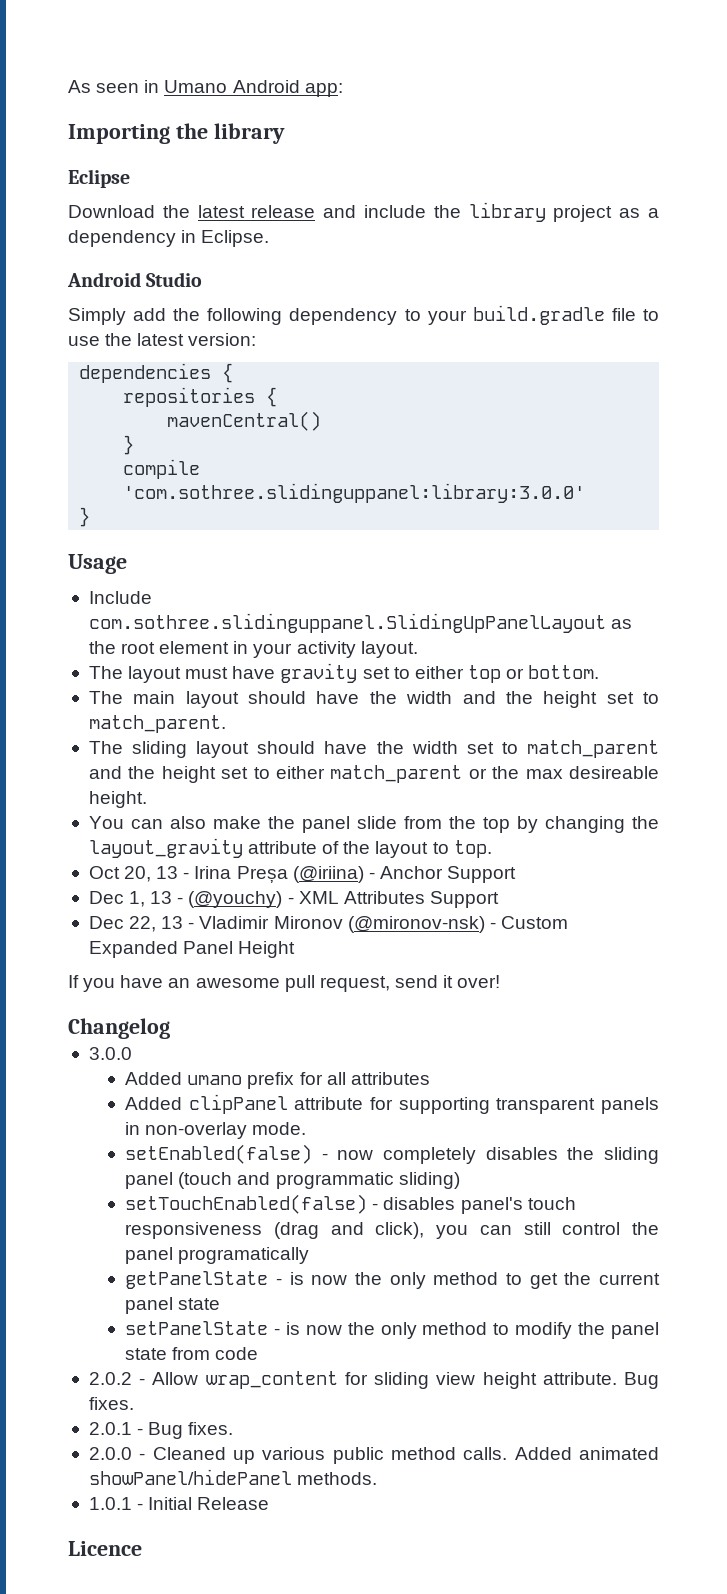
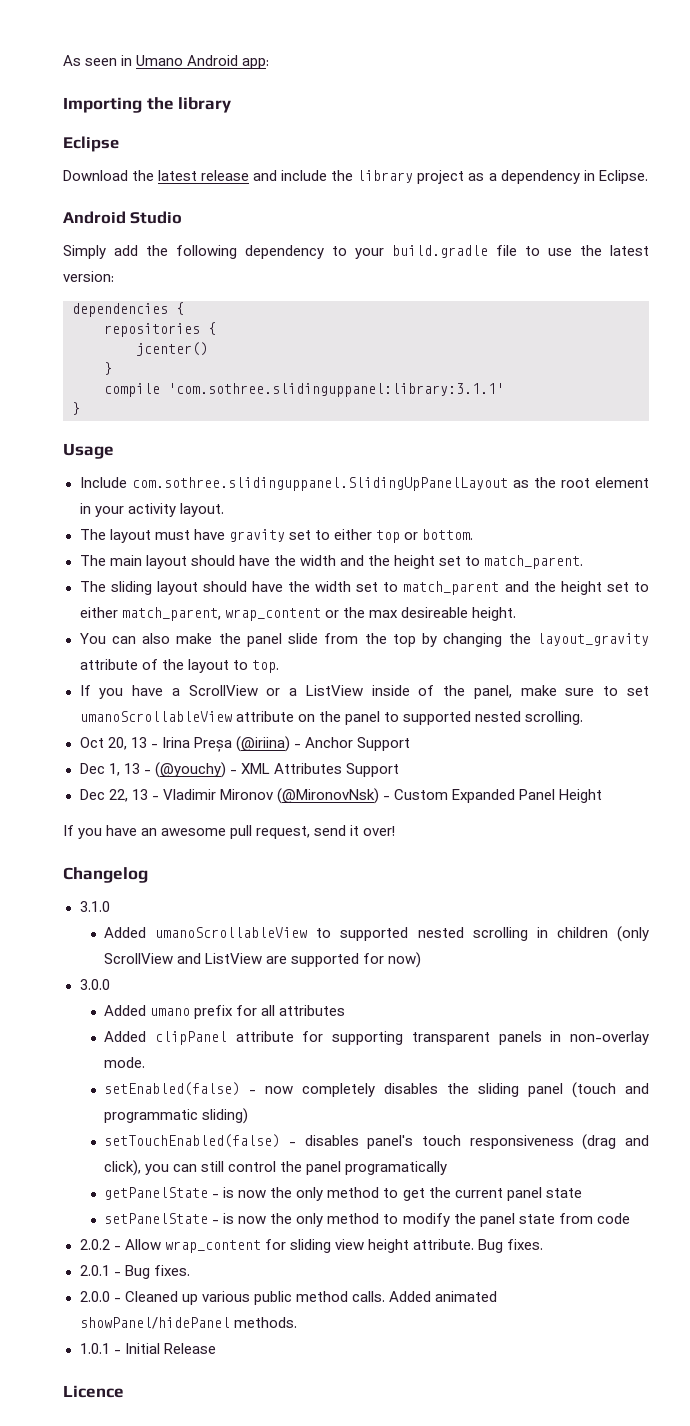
[167,411,322,431] mavenCentral() -> [136,342,208,356] jcenter()
[123,483,586,503] 'com.sothree.slidinguppanel:library:3.0.0' -> [168,383,504,397] 'com.sothree.slidinguppanel:library:3.1.1'
[330,765,463,783] match_parent -> [121,607,321,621] match_parent, wrap_content
(492, 849) none -> [79,685,649,699] [79,711,583,725] // If you have a ScrollView or a ListView inside of the panel, make sure to set umanoScrollableView attribute on the panel to supported nested scrolling.
[347,916,485,933] (@mironov-nsk) -> [276,788,379,804] (@MironovNsk)
(170, 1028) none -> [79,901,110,912] [104,926,649,942] [104,952,422,968] // 3.1.0 // Added umanoScrollableView to supported nested scrolling in children (only ScrollView and ListView are supported for now)

